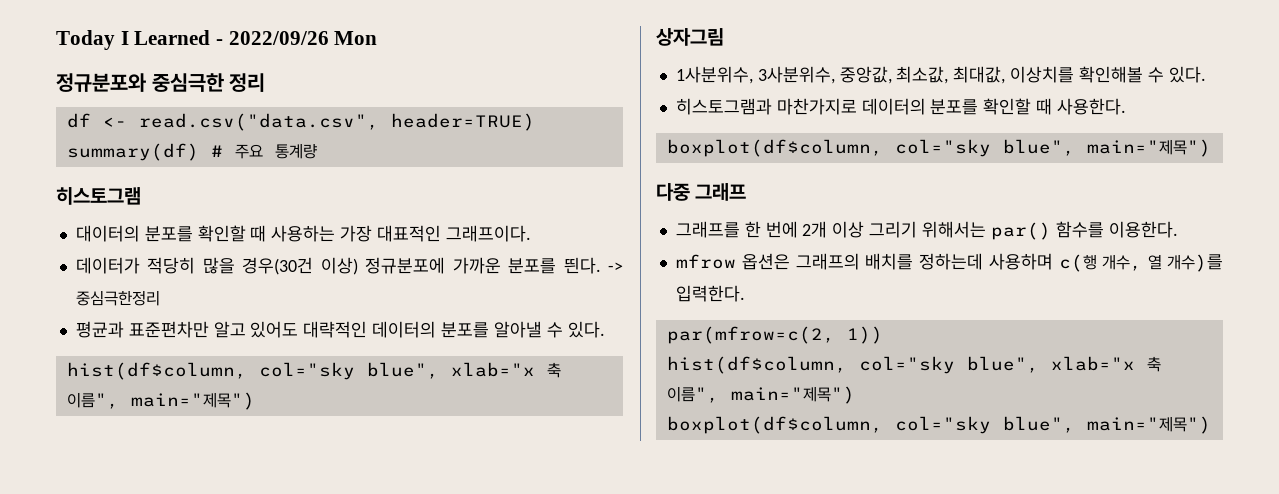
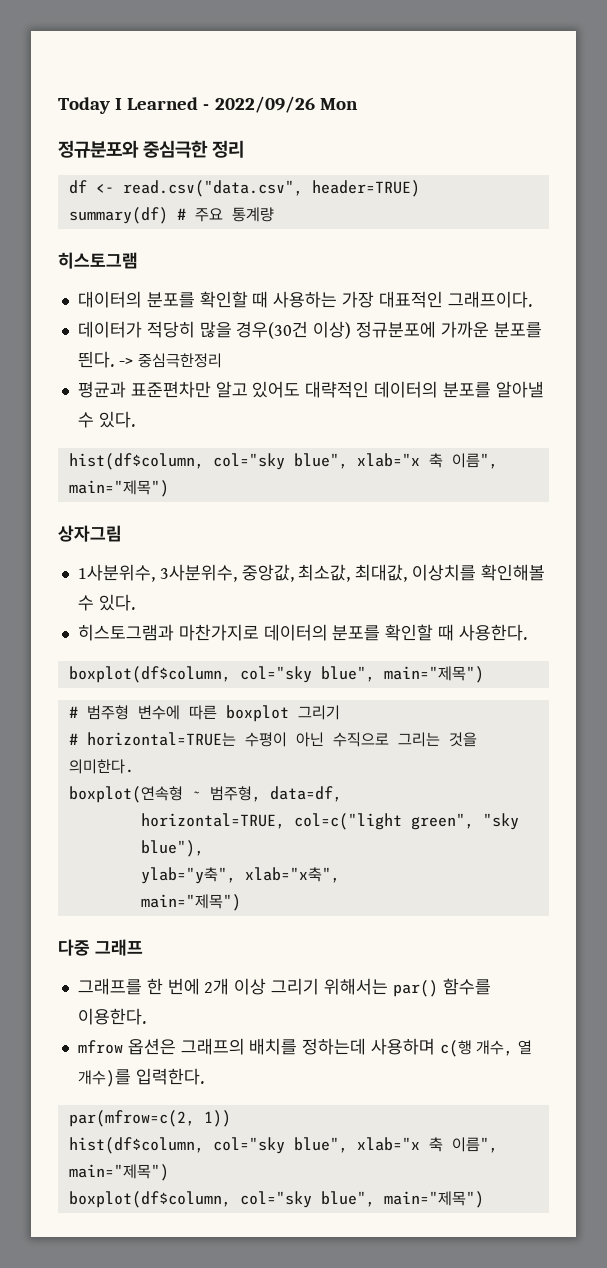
(1211, 148) none -> [68,705,340,722] [68,732,477,747] [68,759,134,774] [68,786,342,803] [140,813,519,830] [140,840,204,857] [140,867,340,884] [140,894,241,911] // # 범주형 변수에 따른 boxplot 그리기 // # horizontal=TRUE는 수평이 아닌 수직으로 그리는 것을 의미한다. // boxplot(연속형 ~ 범주형, data=df, // horizontal=TRUE, col=c("light green", "sky blue"), // ylab="y축", xlab="x축", // main="제목")

